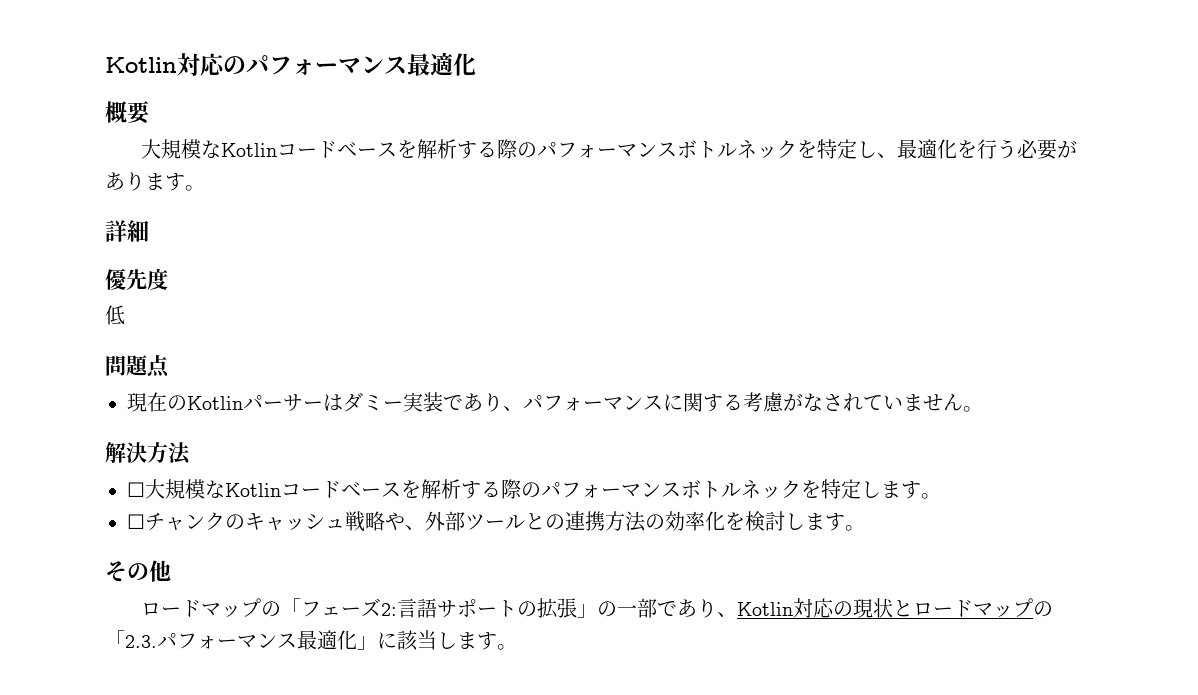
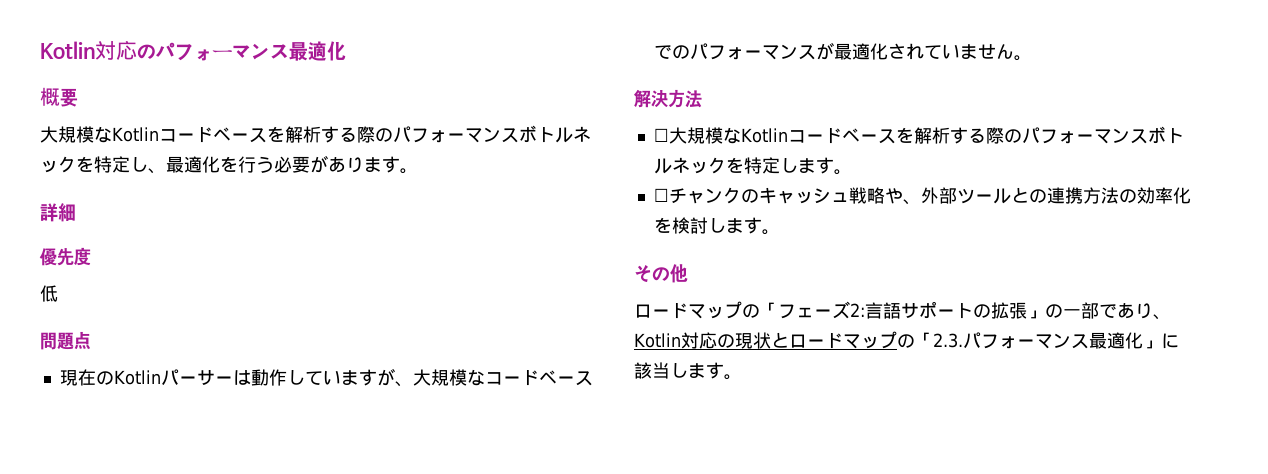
[343,392,823,412] ダミー実装であり、パフォーマンスに関する考慮がな -> [250,368,593,387] [653,42,888,60] 動作していますが、大規模なコードベースでのパフォーマンスが最適化

